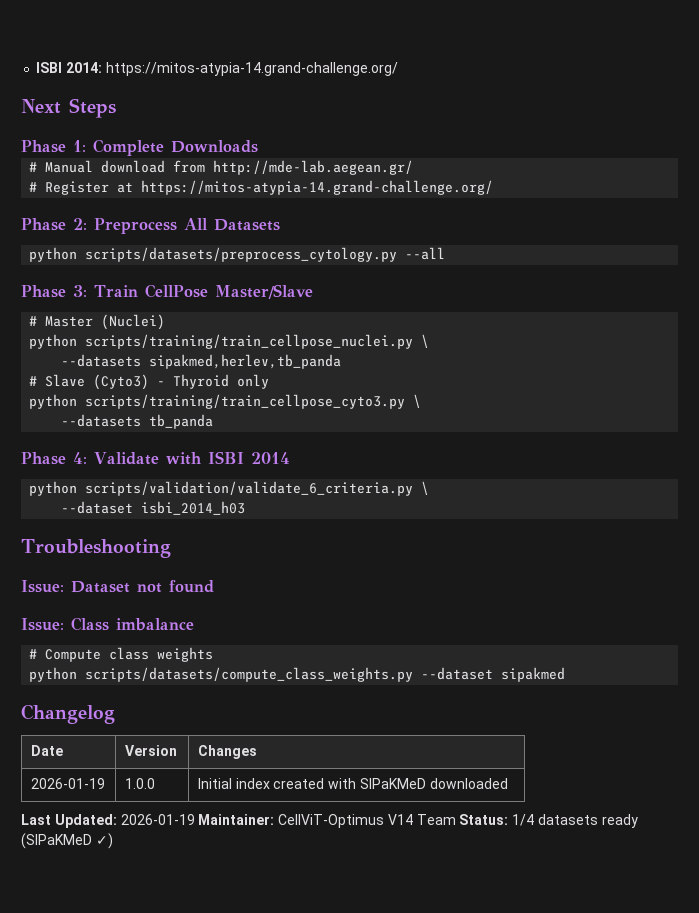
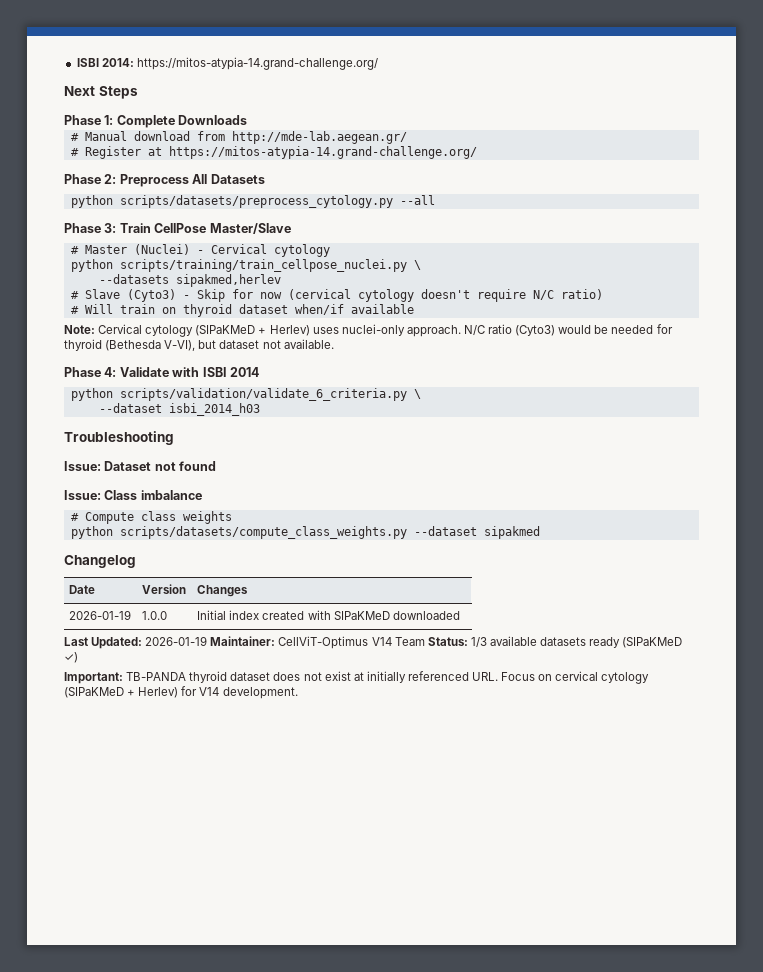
(166, 322) none -> [196,244,330,257] - Cervical cytology
[149,354,342,369] sipakmed,herlev,tb_panda -> [175,274,281,287] sipakmed,herlev
[173,374,270,389] [29,394,422,409] [61,414,214,429] Thyroid only // python scripts/training/train_cellpose_cyto3.py \ // --datasets tb_panda -> [196,289,603,302] [70,304,414,317] [64,324,673,337] [64,339,334,351] Skip for now (cervical cytology doesn't require N/C ratio) // # Will train on thyroid dataset when/if available // Note: Cervical cytology (SIPaKMeD + Herlev) uses nuclei-only approach. N/C ratio (Cyto3) would be needed for thyroid (Bethesda V-VI), but dataset not available.
[512,814,535,826] 1/4 -> [470,636,537,648] 1/3 available
(113, 841) none -> [64,671,650,684] [64,686,298,699] // Important: TB-PANDA thyroid dataset does not exist at initially referenced URL. Focus on cervical cytology (SIPaKMeD + Herlev) for V14 development.

